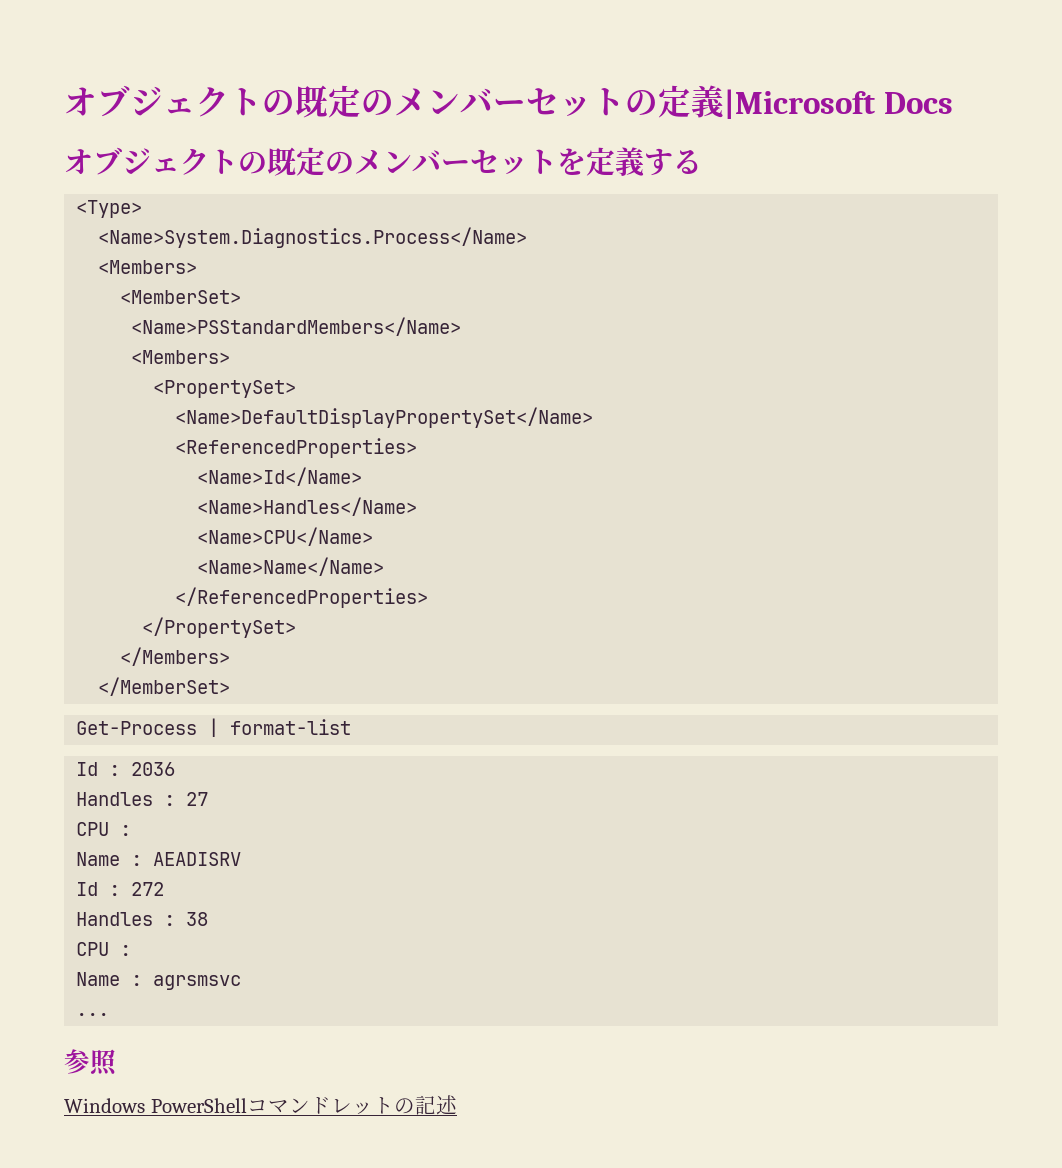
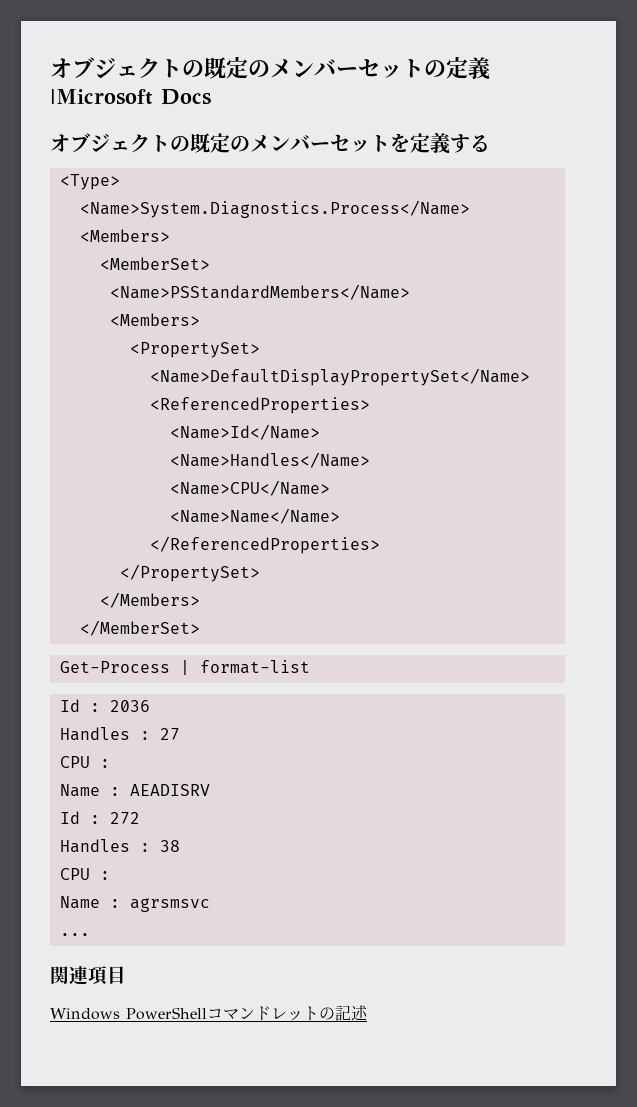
[64,1049,117,1076] 参照 -> [50,966,126,985] 関連項目

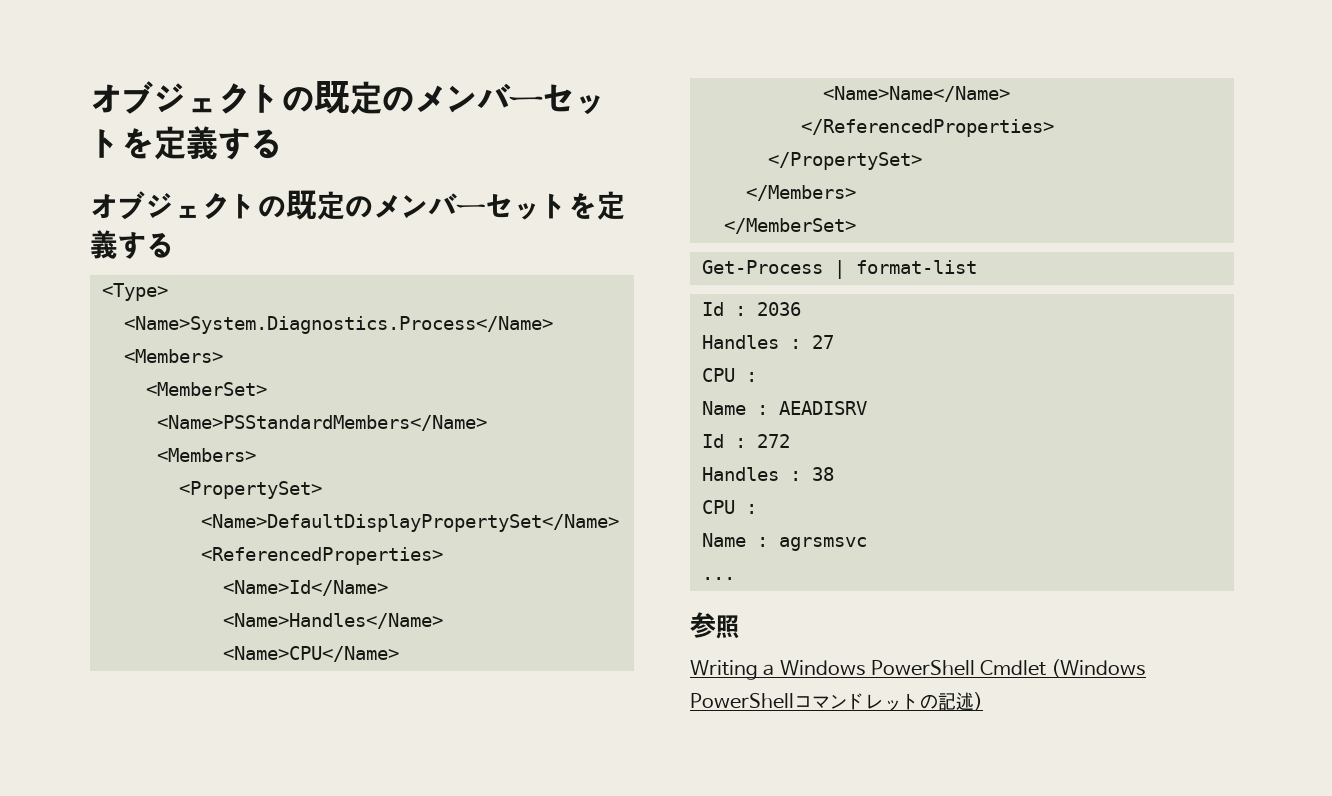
[50,57,490,79] [50,89,211,105] オブジェクトの既定のメンバーセットの定義|Microsoft Docs -> [90,81,606,115] [90,126,282,160] オブジェクトの既定のメンバーセットを定義する
[50,966,126,985] [50,1008,120,1020] 関連項目 // Windows -> [690,612,739,639] [690,659,1147,680] 参照 // Writing a Windows PowerShell Cmdlet (Windows
(368, 1013) none -> [974,692,983,711] )

